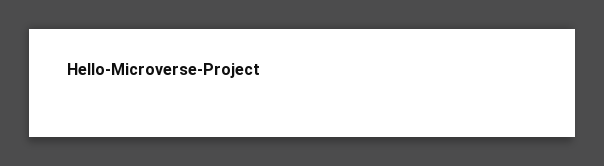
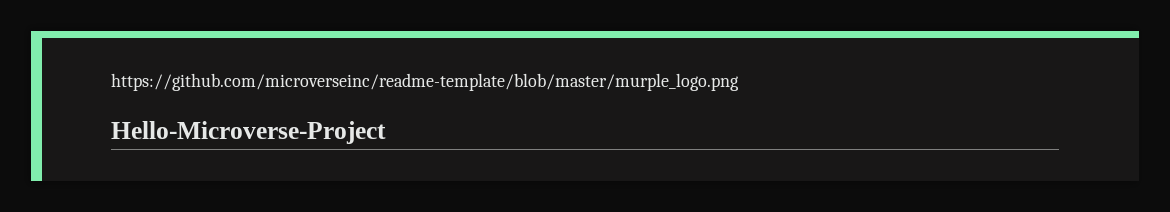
(67, 70) none -> [111,73,739,91] https://github.com/microverseinc/readme-template/blob/master/murple_logo.png //

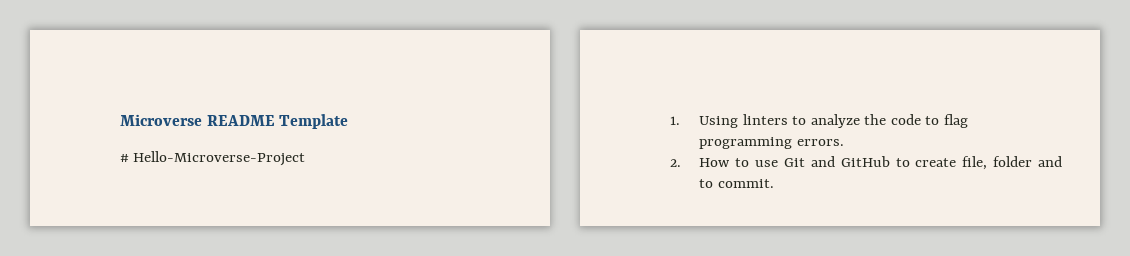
[111,73,739,91] [111,121,386,144] https://github.com/microverseinc/readme-template/blob/master/murple_logo.png // Hello-Microverse-Project -> [120,114,349,129] [120,151,306,166] [670,114,968,128] [699,137,844,149] [670,156,1062,170] [699,179,774,188] Microverse README Template // # Hello-Microverse-Project // 1. Using linters to analyze the code to flag programming errors. // 2. How to use Git and GitHub to create file, folder and to commit.

